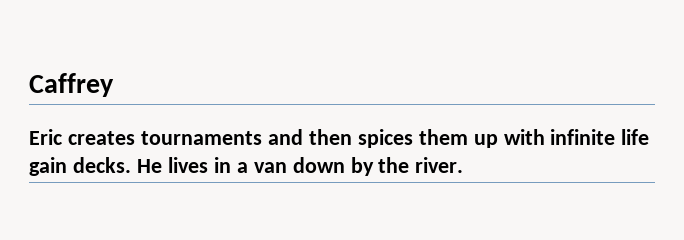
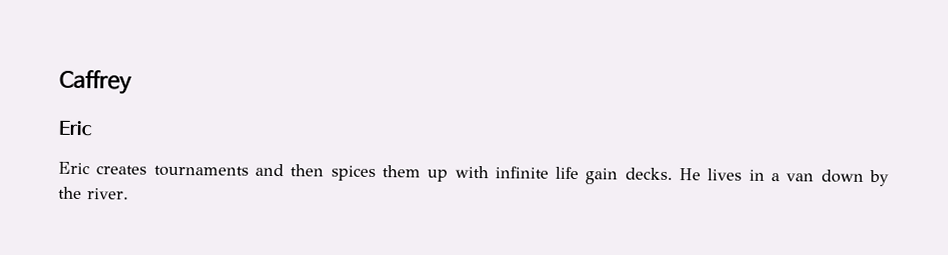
(62, 137) none -> [58,161,90,175] // Eric

